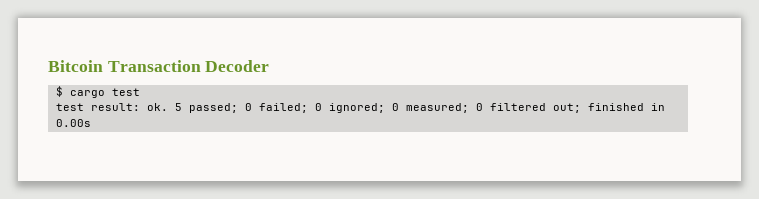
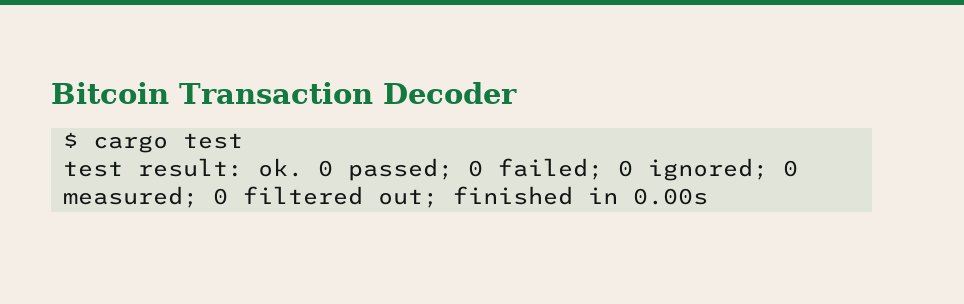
[174,103,182,111] 5 -> [318,160,334,177] 0

